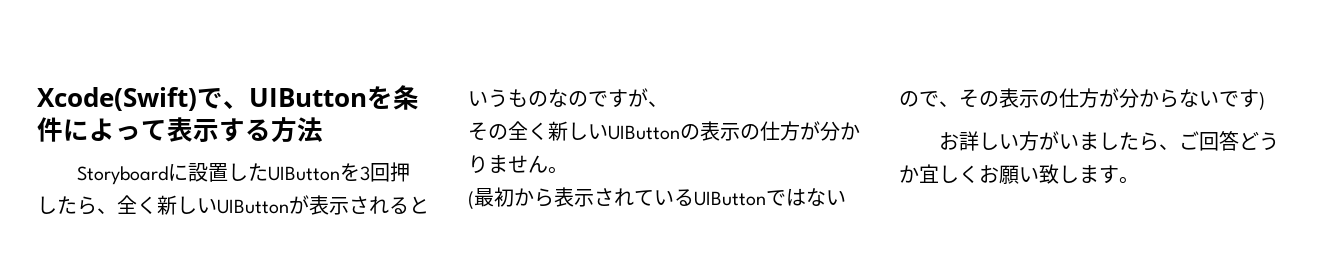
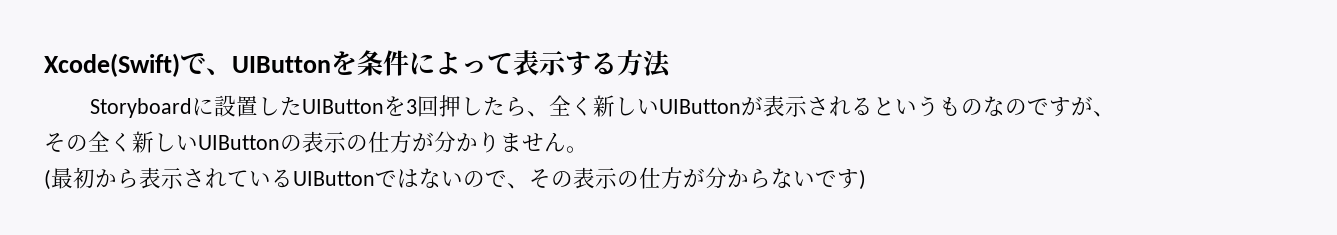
[939,131,1280,151] [899,164,1139,184] // お詳しい方がいましたら、ご回答どうか宜しくお願い致します。 -> (866, 179) none

